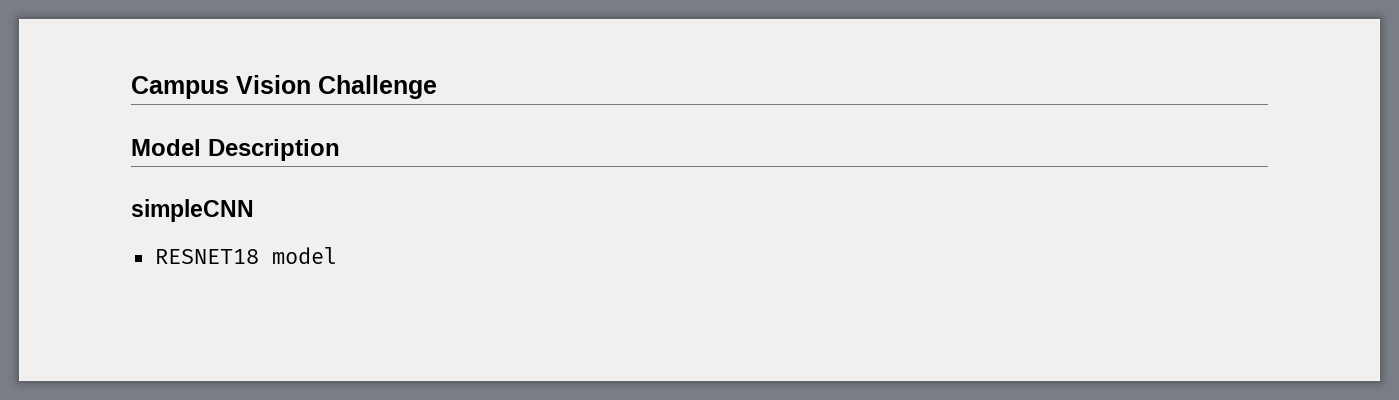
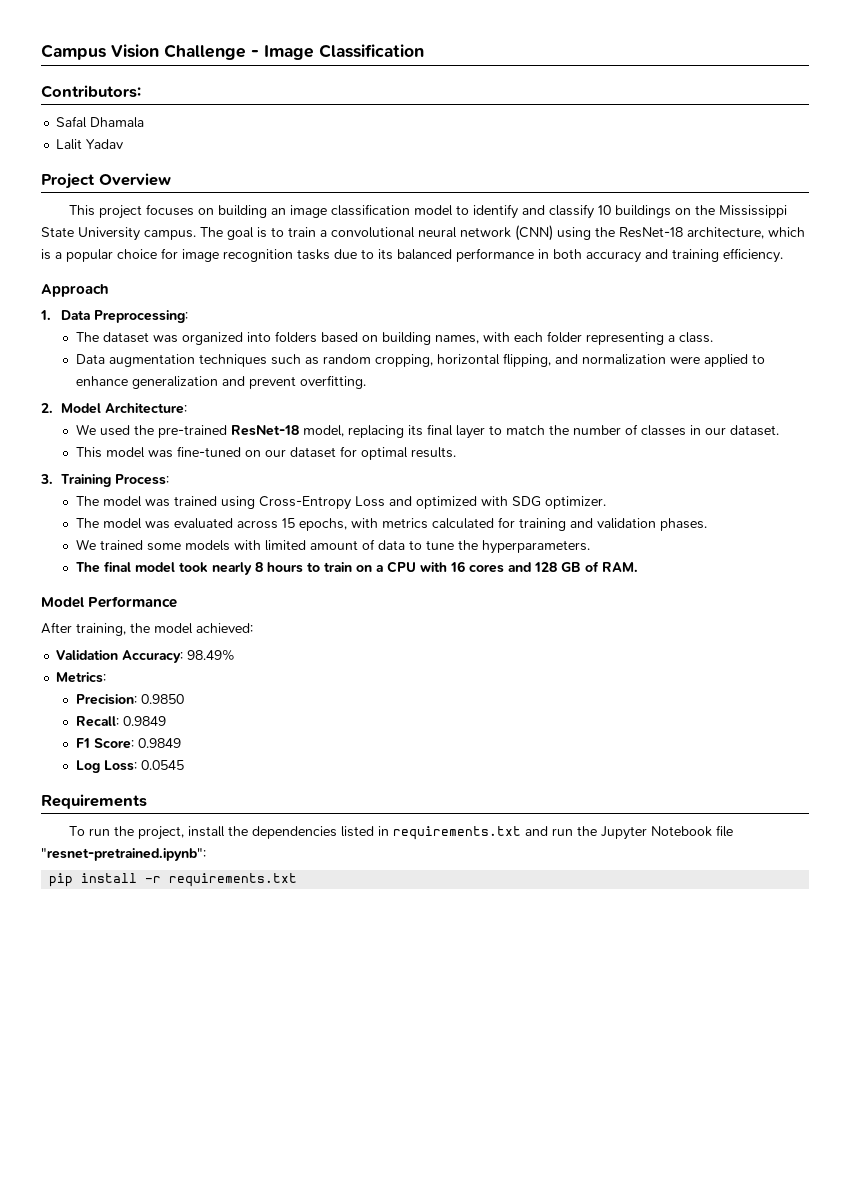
[131,139,340,161] [131,199,254,222] [154,247,337,264] // Model Description // simpleCNN // RESNET18 model -> [251,44,424,60] [41,85,141,98] [56,116,145,128] [56,139,124,150] [41,173,171,189] [68,204,787,219] [41,225,805,241] [41,248,783,263] [41,284,108,297] [40,310,188,323] [75,331,713,345] [75,353,765,367] [75,375,366,389] [41,403,187,414] [75,424,779,439] [75,446,456,460] [40,474,169,487] [75,496,606,510] [75,517,707,531] [75,539,590,554] [75,561,638,575] [41,596,178,608] [41,622,253,636] [56,649,236,663] [56,672,107,683] [75,694,184,705] [75,716,166,727] [75,738,181,749] [75,760,184,773] [41,794,147,809] [68,825,733,840] [41,848,206,861] [49,873,298,887] - Image Classification // Contributors: // Safal Dhamala // Lalit Yadav // Project Overview // This project focuses on building an image classification model to identify and classify 10 buildings on the Mississippi State University campus. The goal is to train a convolutional neural network (CNN) using the ResNet-18 architecture, which is a popular choice for image recognition tasks due to its balanced performance in both accuracy and training efficiency. // Approach // 1. Data Preprocessing: // The dataset was organized into folders based on building names, with each folder representing a class. // Data augmentation techniques such as random cropping, horizontal flipping, and normalization were applied to enhance generalization and prevent overfitting. // 2. Model Architecture: // We used the pre-trained ResNet-18 model, replacing its final layer to match the number of classes in our dataset. // This model was fine-tuned on our dataset for optimal results. // 3. Training Process: // The model was trained using Cross-Entropy Loss and optimized with SDG optimizer. // The model was evaluated across 15 epochs, with metrics calculated for training and validation phases. // We trained some models with limited amount of data to tune the hyperparameters. // The final model took nearly 8 hours to train on a CPU with 16 cores and 128 GB of RAM. // Model Performance // After training, the model achieved: // Validation Accuracy: 98.49% // Metrics: // Precision: 0.9850 // Recall: 0.9849 // F1 Score: 0.9849 // Log Loss: 0.0545 // Requirements // To run the project, install the dependencies listed in requirements.txt and run the Jupyter Notebook file "resnet-pretrained.ipynb": // pip install -r requirements.txt

